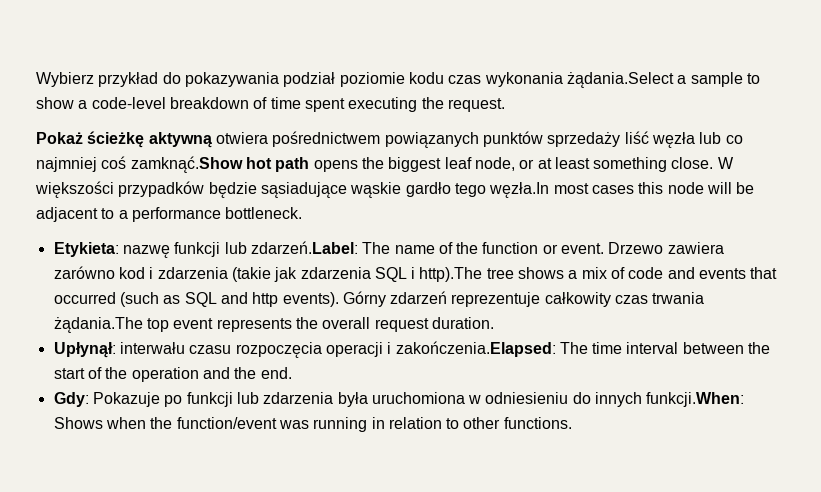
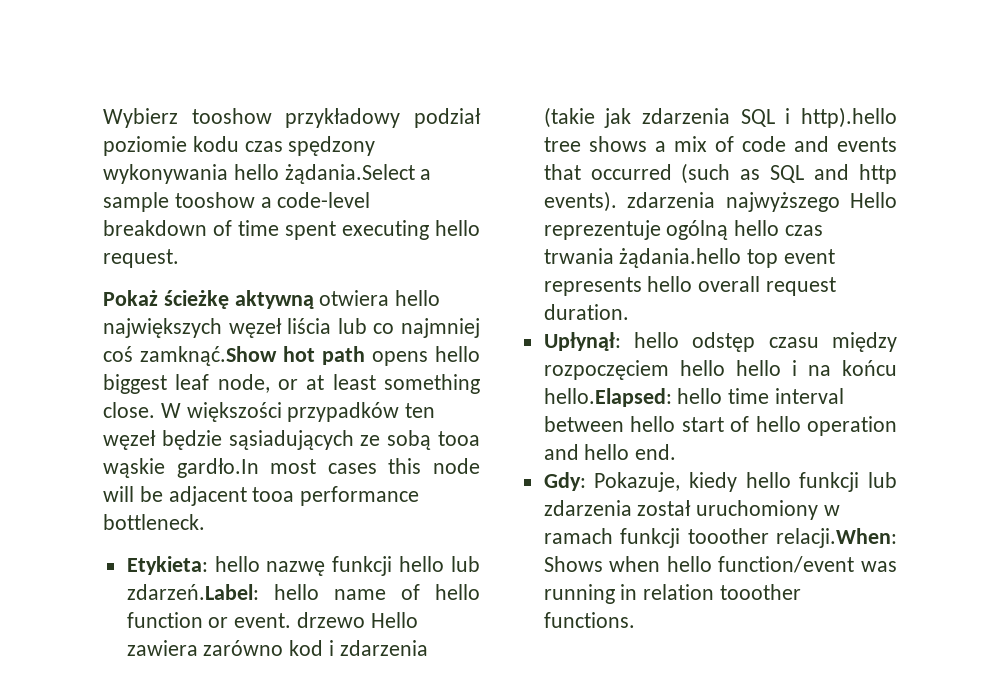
[98,72,279,87] przykład do pokazywania -> [191,108,401,128] tooshow przykładowy
[484,72,563,87] wykonania -> [288,136,376,156] [103,164,279,184] spędzony wykonywania hello
[746,73,760,84] [36,97,74,109] to show -> [174,192,255,208] tooshow
[421,97,444,109] the -> [435,220,480,236] hello
[272,131,695,148] pośrednictwem powiązanych punktów sprzedaży liść węzła -> [395,290,441,306] [103,318,332,338] hello największych węzeł liścia
[361,157,384,169] the -> [435,346,480,362] hello
[208,182,550,198] będzie sąsiadujące wąskie gardło tego węzła.In -> [405,403,436,418] [103,430,480,450] [103,458,259,478] ten węzeł będzie sąsiadujących ze sobą tooa wąskie gardło.In
[101,208,128,219] to a -> [252,487,295,502] tooa
(119, 249) none -> [214,556,260,572] hello
(221, 249) none -> [399,556,445,572] hello
[362,242,391,254] The -> [273,584,319,600] hello
[456,242,479,254] the -> [435,584,480,600] hello
[608,242,664,254] Drzewo -> [297,612,418,628] drzewo Hello
[419,267,483,282] http).The -> [801,107,897,128] http).hello
[342,291,611,307] Górny zdarzeń reprezentuje całkowity -> [627,192,897,212] [543,220,780,240] zdarzenia najwyższego Hello reprezentuje ogólną hello
[53,317,143,333] żądania.The -> [619,248,742,268] żądania.hello
[295,317,318,329] the -> [647,276,693,292] hello
[119,341,588,358] interwału czasu rozpoczęcia operacji i zakończenia.Elapsed: The -> [633,332,897,352] [543,360,897,380] [543,388,723,407] hello odstęp czasu między rozpoczęciem hello hello i na końcu hello.Elapsed: hello
[748,342,771,354] the -> [630,416,676,432] hello
[105,367,128,379] the -> [755,416,801,432] hello
[234,367,257,379] the -> [584,444,630,460] hello
[92,392,745,407] Pokazuje po funkcji lub zdarzenia była uruchomiona w odniesieniu do innych funkcji.When: -> [594,472,897,492] [543,500,841,520] [543,528,897,548] Pokazuje, kiedy hello funkcji lub zdarzenia został uruchomiony w ramach funkcji tooother relacji.When:
[150,417,173,429] the -> [666,556,712,572] hello
[446,417,501,429] to other -> [720,584,802,600] tooother

